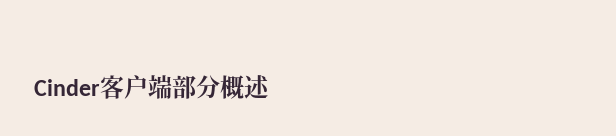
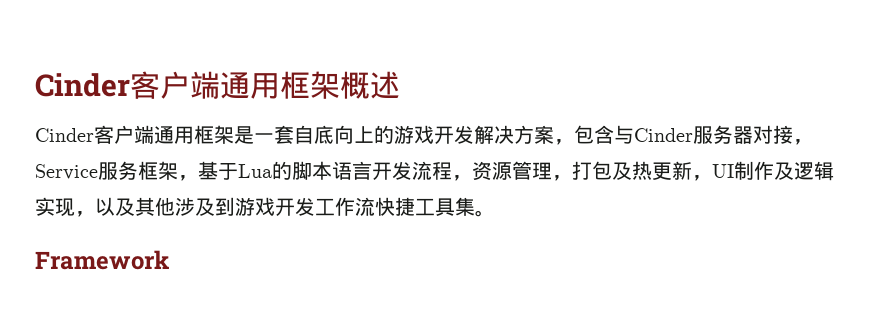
[34,75,220,99] Cinder客户端部分 -> [35,71,340,99] Cinder客户端通用框架
(270, 87) none -> [35,125,813,145] [35,161,834,181] [35,197,495,217] [35,250,169,270] // Cinder客户端通用框架是一套自底向上的游戏开发解决方案，包含与Cinder服务器对接，Service服务框架，基于Lua的脚本语言开发流程，资源管理，打包及热更新，UI制作及逻辑实现，以及其他涉及到游戏开发工作流快捷工具集。 // Framework

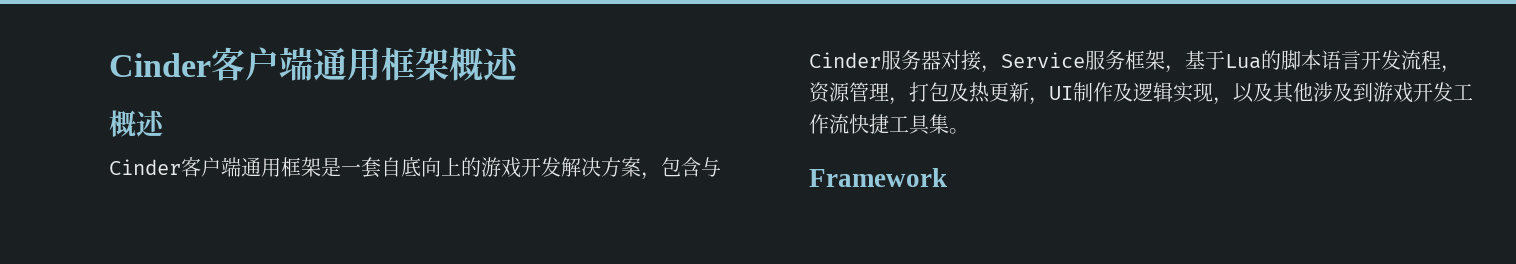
(400, 85) none -> [109,110,165,137] // 概述

